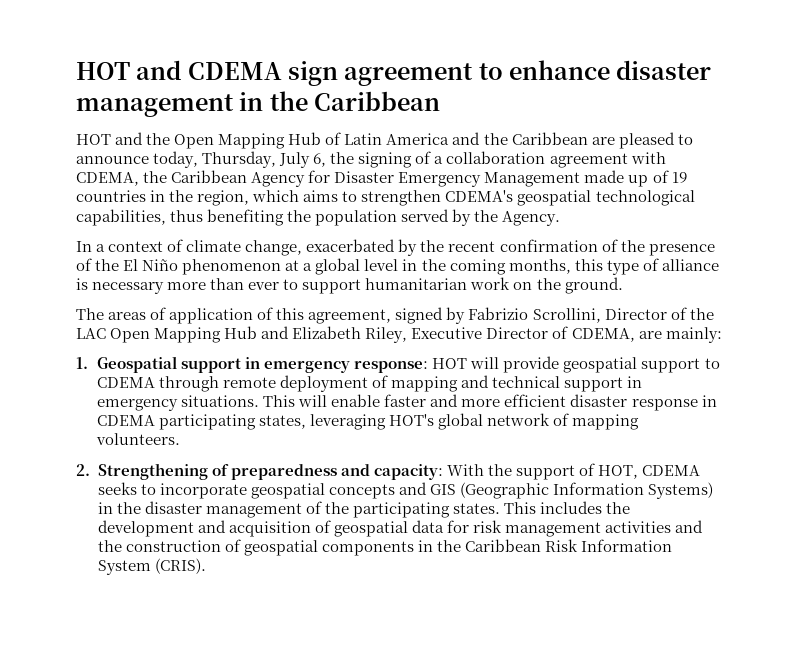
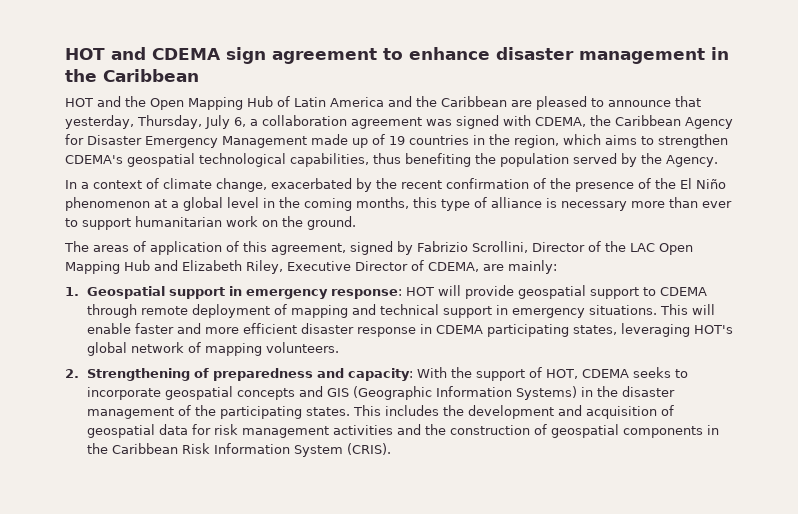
[153,151,199,168] today, -> [675,96,701,107] [65,115,134,129] that yesterday,
[330,151,432,168] the signing of -> (246, 122) none
(628, 160) none -> [426,115,499,129] was signed

